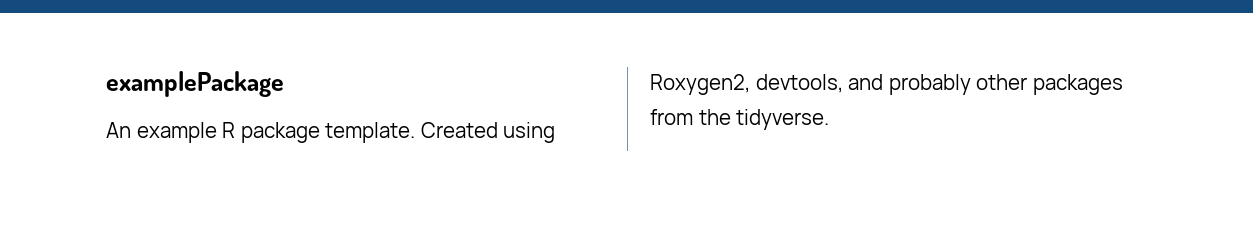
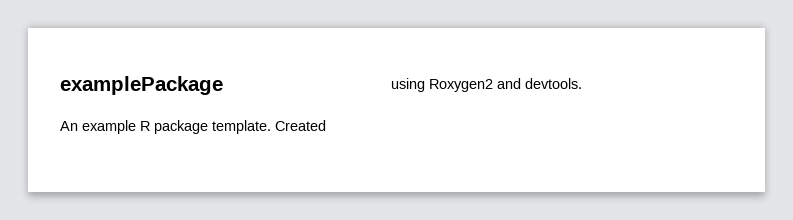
[650,74,1123,95] [650,109,830,130] Roxygen2, devtools, and probably other packages from the tidyverse. -> [429,78,582,92] Roxygen2 and devtools.

